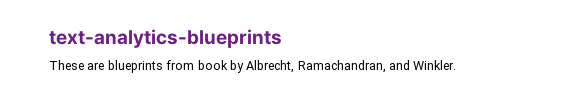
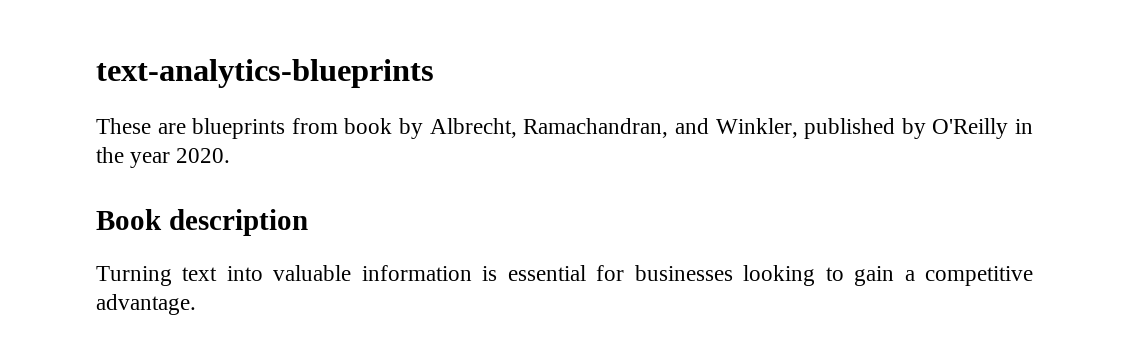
[413,60,457,70] Winkler. -> [715,118,1034,139] [96,147,231,168] [96,209,308,236] [96,265,1033,286] [96,294,196,315] Winkler, published by O'Reilly in the year 2020. // Book description // Turning text into valuable information is essential for businesses looking to gain a competitive advantage.

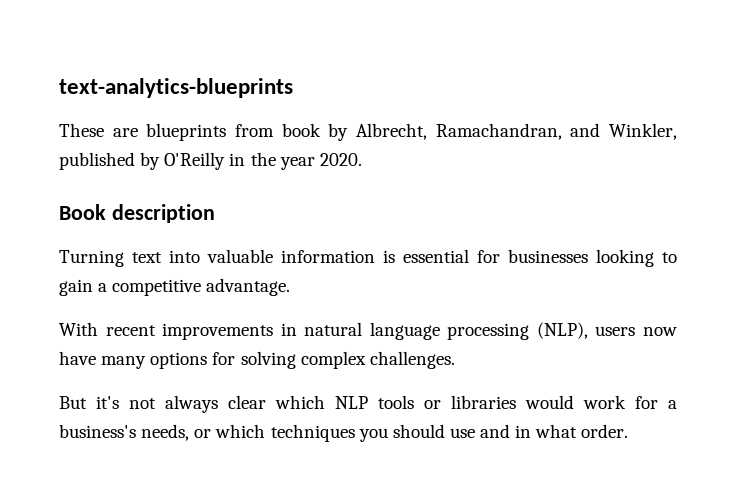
(196, 304) none -> [59,322,677,340] [59,351,455,369] [59,395,677,413] [59,424,629,442] // With recent improvements in natural language processing (NLP), users now have many options for solving complex challenges. // But it's not always clear which NLP tools or libraries would work for a business's needs, or which techniques you should use and in what order.

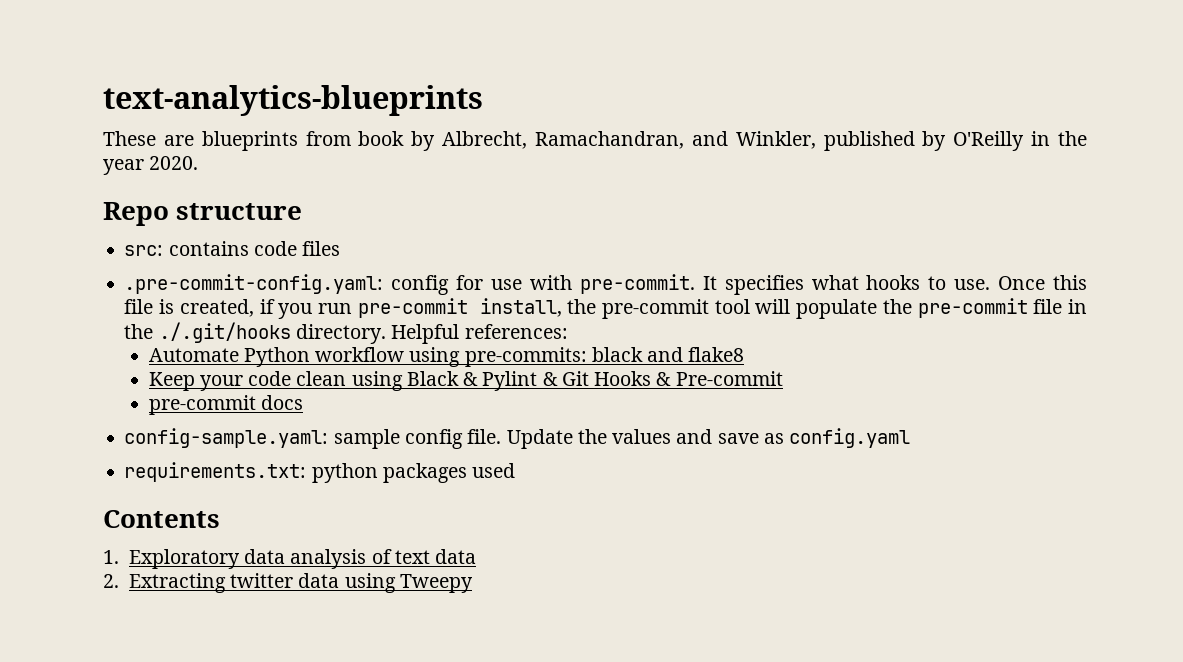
[59,204,215,223] [59,249,677,267] [59,278,291,296] [59,322,677,340] [59,351,455,369] [59,395,677,413] [59,424,629,442] Book description // Turning text into valuable information is essential for businesses looking to gain a competitive advantage. // With recent improvements in natural language processing (NLP), users now have many options for solving complex challenges. // But it's not always clear which NLP tools or libraries would work for a business's needs, or which techniques you should use and in what order. -> [103,202,303,226] [124,241,341,256] [124,274,1087,295] [124,298,1087,319] [124,322,568,344] [148,347,745,367] [148,371,783,391] [148,395,303,415] [124,428,911,449] [124,462,516,483] [103,510,220,528] [103,549,477,569] [103,573,473,593] Repo structure // src: contains code files // .pre-commit-config.yaml: config for use with pre-commit. It specifies what hooks to use. Once this file is created, if you run pre-commit install, the pre-commit tool will populate the pre-commit file in the ./.git/hooks directory. Helpful references: // Automate Python workflow using pre-commits: black and flake8 // Keep your code clean using Black & Pylint & Git Hooks & Pre-commit // pre-commit docs // config-sample.yaml: sample config file. Update the values and save as config.yaml // requirements.txt: python packages used // Contents // 1. Exploratory data analysis of text data // 2. Extracting twitter data using Tweepy

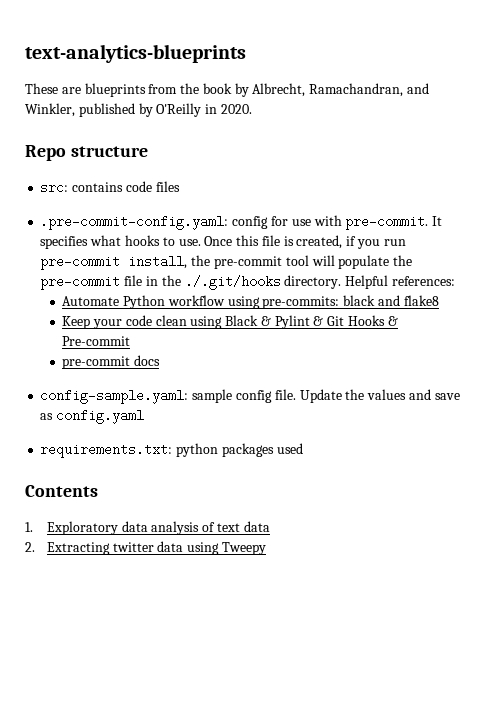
(351, 138) none -> [180,83,200,94] the
[1058,131,1088,146] [103,159,144,175] the year -> (218, 109) none

